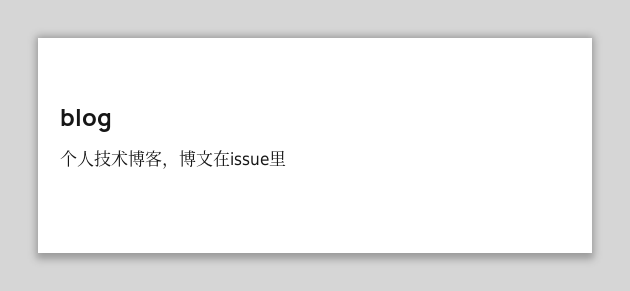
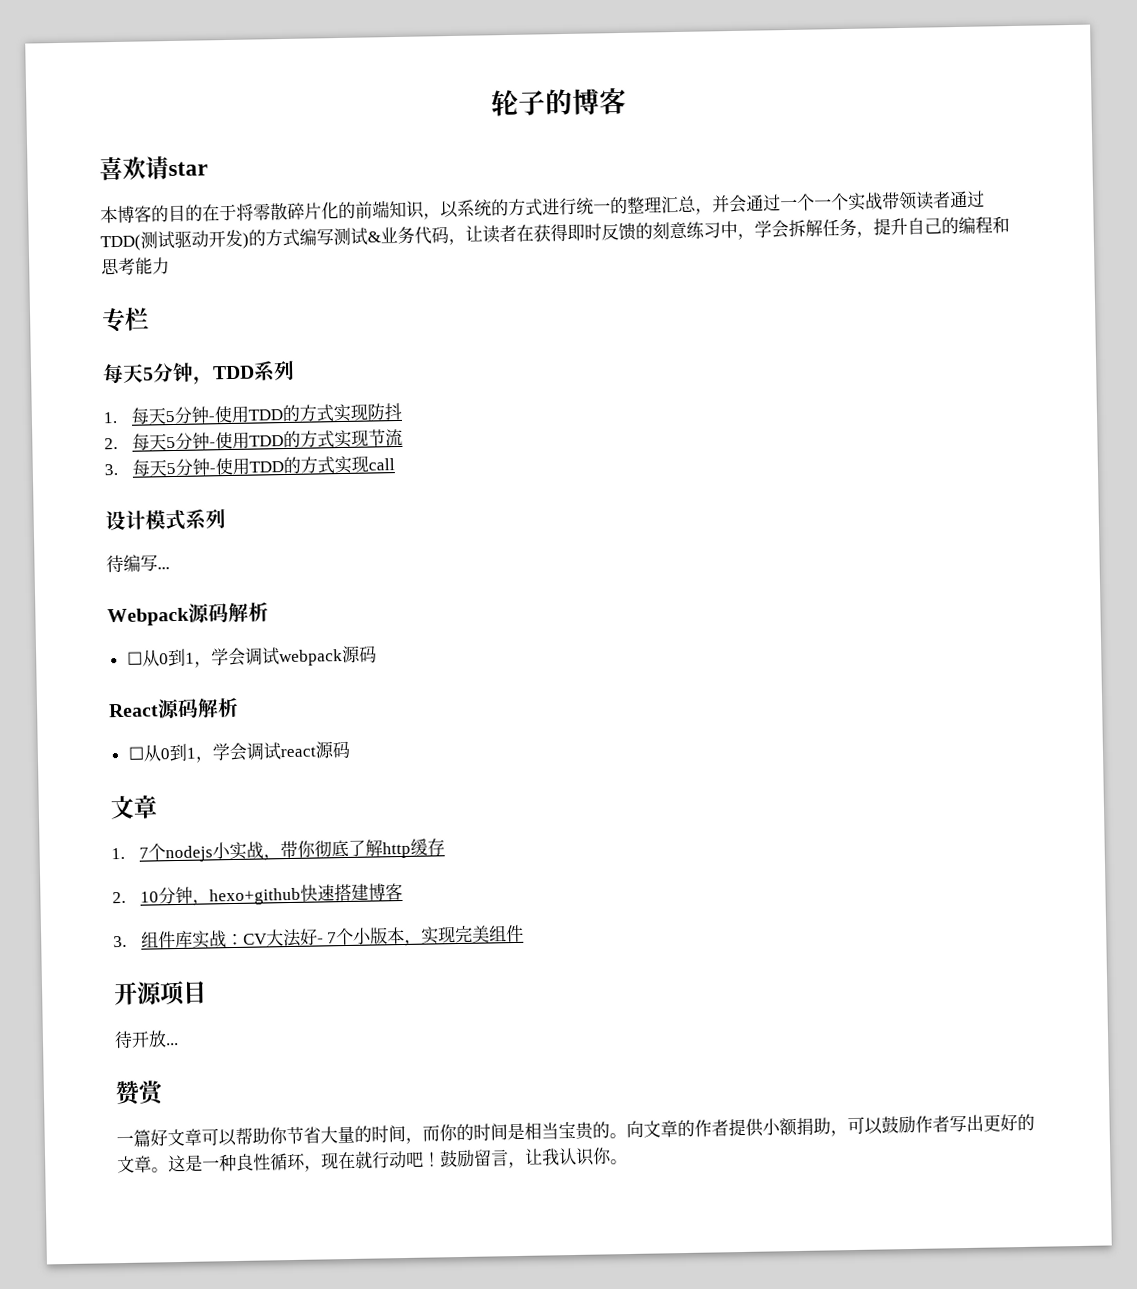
[60,109,112,132] [60,150,286,169] blog // 个人技术博客，博文在issue里 -> [491,87,627,117] [99,156,208,181] [100,190,985,224] [100,216,1010,252] [101,257,170,276] [101,307,149,333] [102,360,295,385] [103,402,402,425] [104,428,403,451] [104,455,395,477] [105,508,226,531] [106,554,170,573] [107,602,269,627] [126,645,377,668] [108,697,239,719] [127,740,350,763] [110,794,158,820] [111,838,445,863] [112,882,403,906] [113,924,525,949] [113,980,207,1006] [114,1030,179,1049] [115,1080,166,1107] [116,1113,1035,1147] [117,1147,628,1174] 轮子的博客 // 喜欢请star // 本博客的目的在于将零散碎片化的前端知识，以系统的方式进行统一的整理汇总，并会通过一个一个实战带领读者通过TDD(测试驱动开发)的方式编写测试&业务代码，让读者在获得即时反馈的刻意练习中，学会拆解任务，提升自己的编程和思考能力 // 专栏 // 每天5分钟，TDD系列 // 1.每天5分钟-使用TDD的方式实现防抖 // 2.每天5分钟-使用TDD的方式实现节流 // 3.每天5分钟-使用TDD的方式实现call // 设计模式系列 // 待编写... // Webpack源码解析 // ☐从0到1，学会调试webpack源码 // React源码解析 // ☐从0到1，学会调试react源码 // 文章 // 1. 7个nodejs小实战，带你彻底了解http缓存 // 2. 10分钟，hexo+github快速搭建博客 // 3.组件库实战：CV大法好- 7个小版本，实现完美组件 // 开源项目 // 待开放... // 赞赏 // 一篇好文章可以帮助你节省大量的时间，而你的时间是相当宝贵的。向文章的作者提供小额捐助，可以鼓励作者写出更好的文章。这是一种良性循环，现在就行动吧！鼓励留言，让我认识你。

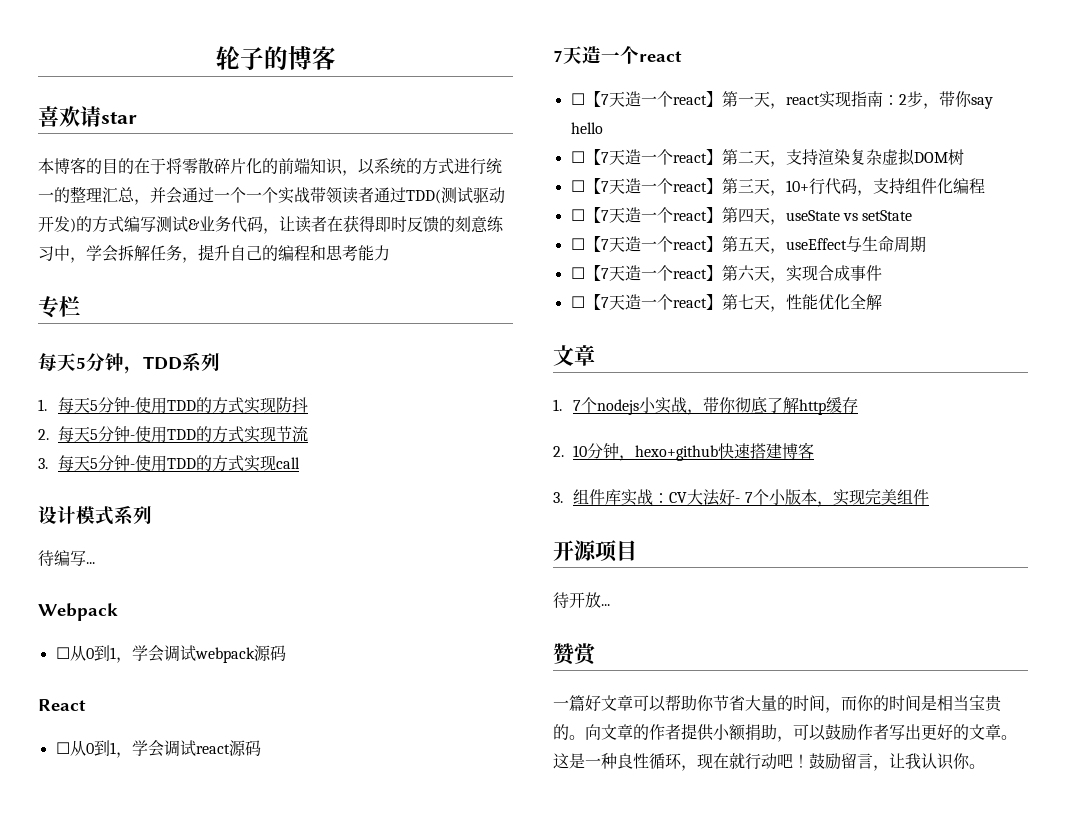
[188,602,269,623] 源码解析 -> (118, 612) none
[157,697,239,719] 源码解析 -> (86, 705) none
(350, 749) none -> [553,46,682,64] [570,91,993,109] [570,122,603,134] [570,148,964,167] [570,178,985,196] [570,207,913,225] [570,236,926,254] [570,265,882,283] [570,294,882,312] // 7天造一个react // ☐【7天造一个react】第一天，react实现指南：2步，带你say hello // ☐【7天造一个react】第二天，支持渲染复杂虚拟DOM树 // ☐【7天造一个react】第三天，10+行代码，支持组件化编程 // ☐【7天造一个react】第四天，useState vs setState // ☐【7天造一个react】第五天，useEffect与生命周期 // ☐【7天造一个react】第六天，实现合成事件 // ☐【7天造一个react】第七天，性能优化全解

